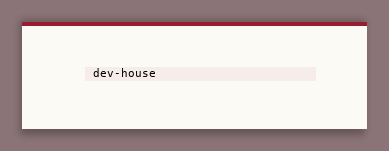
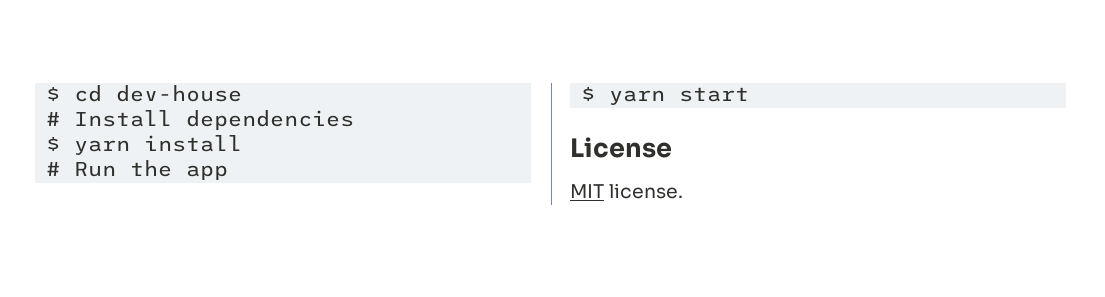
(92, 72) none -> [46,85,103,102] $ cd
(156, 72) none -> [46,110,355,130] [46,135,243,155] [46,160,229,180] [581,87,750,105] [570,137,672,158] [570,183,684,199] // # Install dependencies // $ yarn install // # Run the app // $ yarn start // License // MIT license.

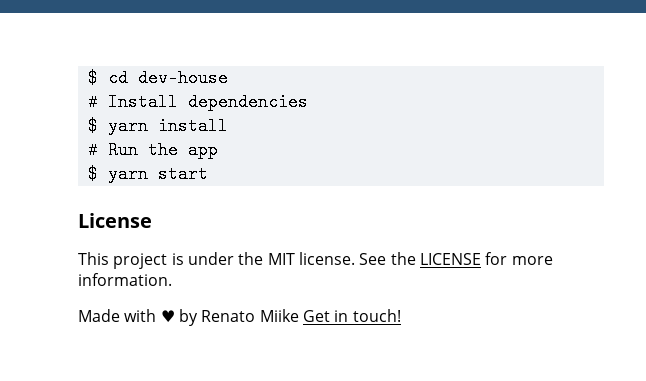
[570,183,684,199] MIT license. -> [78,252,553,269] [78,273,172,286] [78,309,401,326] This project is under the MIT license. See the LICENSE for more information. // Made with ♥ by Renato Miike Get in touch!

